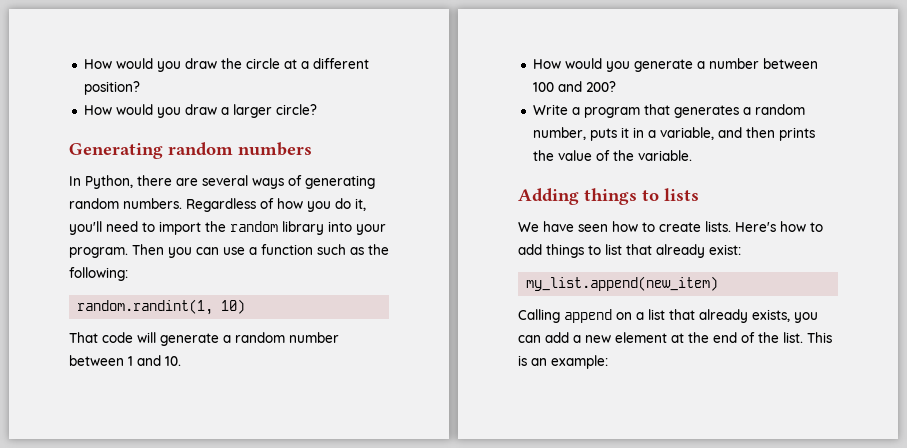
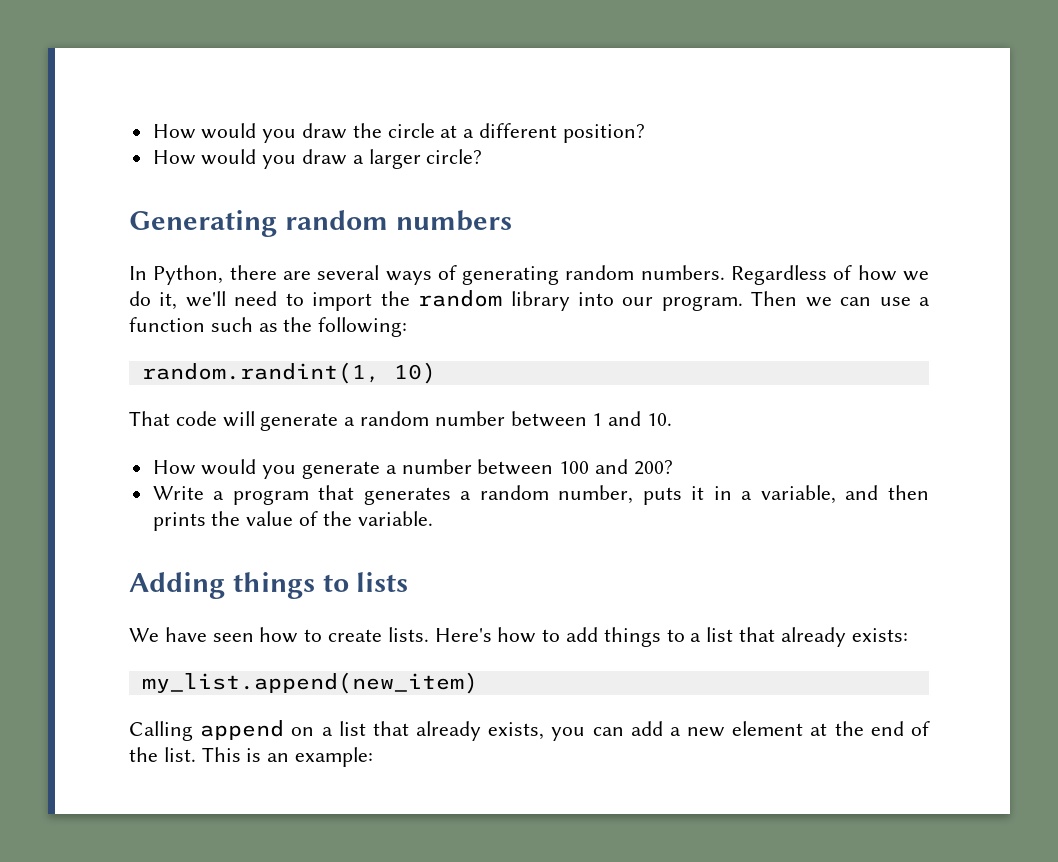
[307,201,331,212] you -> [902,271,929,281] we
[69,221,102,235] you'll -> [185,291,226,307] we'll
[356,224,386,235] your -> [622,297,654,306] our
[168,247,192,258] you -> [805,297,832,307] we
[605,244,741,258] list that already exist: -> [690,627,908,647] a list that already exists:

